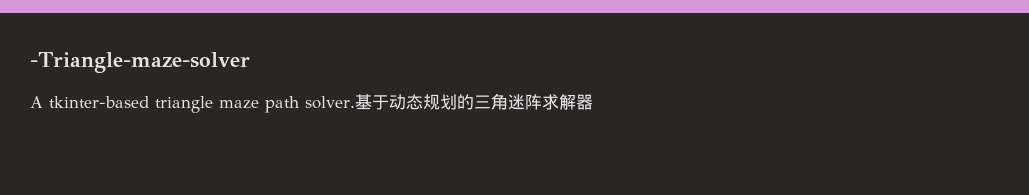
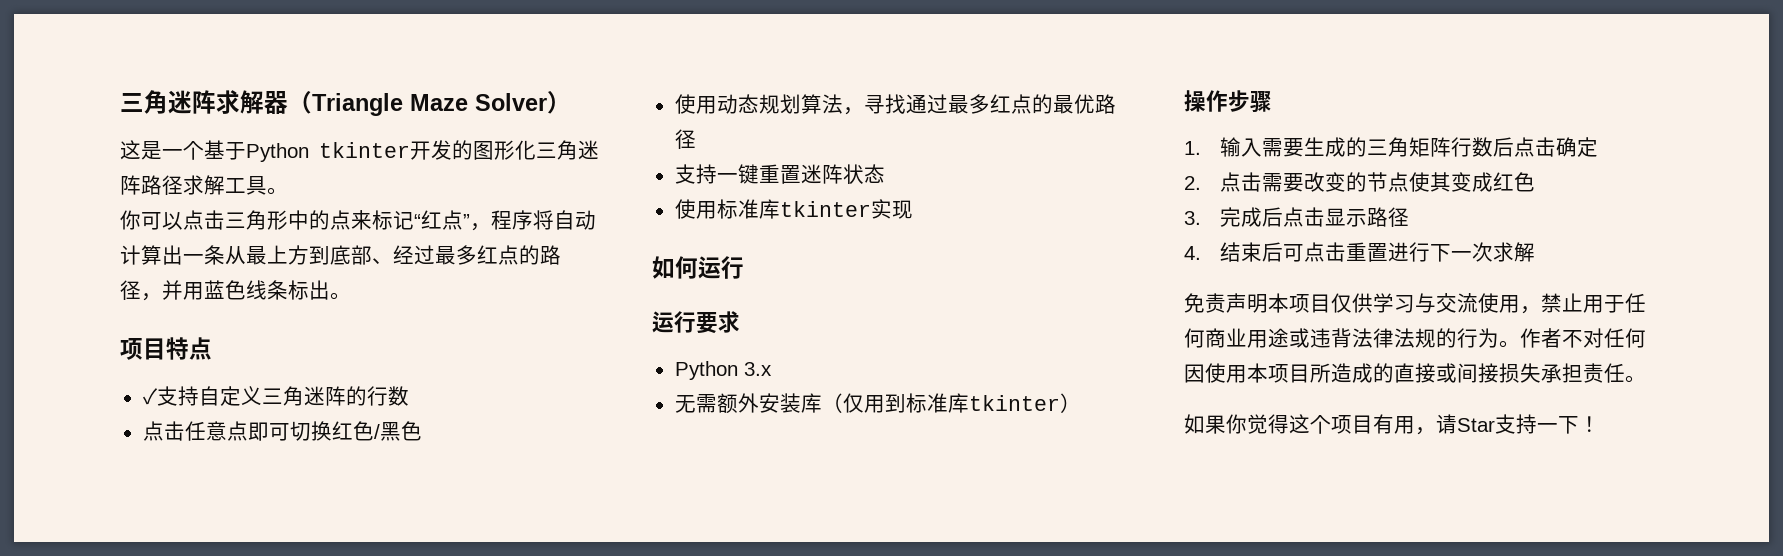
[30,52,250,73] [30,93,593,113] -Triangle-maze-solver // A tkinter-based triangle maze path solver.基于动态规划的三角迷阵求解器 -> [120,90,571,116] [120,140,599,162] [120,175,288,195] [120,210,596,231] [120,245,561,265] [120,280,351,301] [120,337,212,360] [142,386,409,406] [142,421,422,441] [674,94,1116,115] [674,129,696,149] [674,164,885,184] [674,199,913,219] [652,256,744,279] [652,311,740,334] [674,361,772,380] [674,393,1081,414] [1184,90,1272,112] [1184,137,1598,157] [1184,172,1535,192] [1184,207,1409,227] [1184,242,1535,262] [1184,293,1646,314] [1184,328,1646,348] [1184,363,1646,383] [1184,414,1600,435] 三角迷阵求解器（Triangle Maze Solver） // 这是一个基于Python tkinter开发的图形化三角迷阵路径求解工具。 // 你可以点击三角形中的点来标记“红点”，程序将自动计算出一条从最上方到底部、经过最多红点的路径，并用蓝色线条标出。 // 项目特点 // ✓支持自定义三角迷阵的行数 // 点击任意点即可切换红色/黑色 // 使用动态规划算法，寻找通过最多红点的最优路径 // 支持一键重置迷阵状态 // 使用标准库tkinter实现 // 如何运行 // 运行要求 // Python 3.x // 无需额外安装库（仅用到标准库tkinter） // 操作步骤 // 1.输入需要生成的三角矩阵行数后点击确定 // 2.点击需要改变的节点使其变成红色 // 3.完成后点击显示路径 // 4.结束后可点击重置进行下一次求解 // 免责声明本项目仅供学习与交流使用，禁止用于任何商业用途或违背法律法规的行为。作者不对任何因使用本项目所造成的直接或间接损失承担责任。 // 如果你觉得这个项目有用，请Star支持一下！

